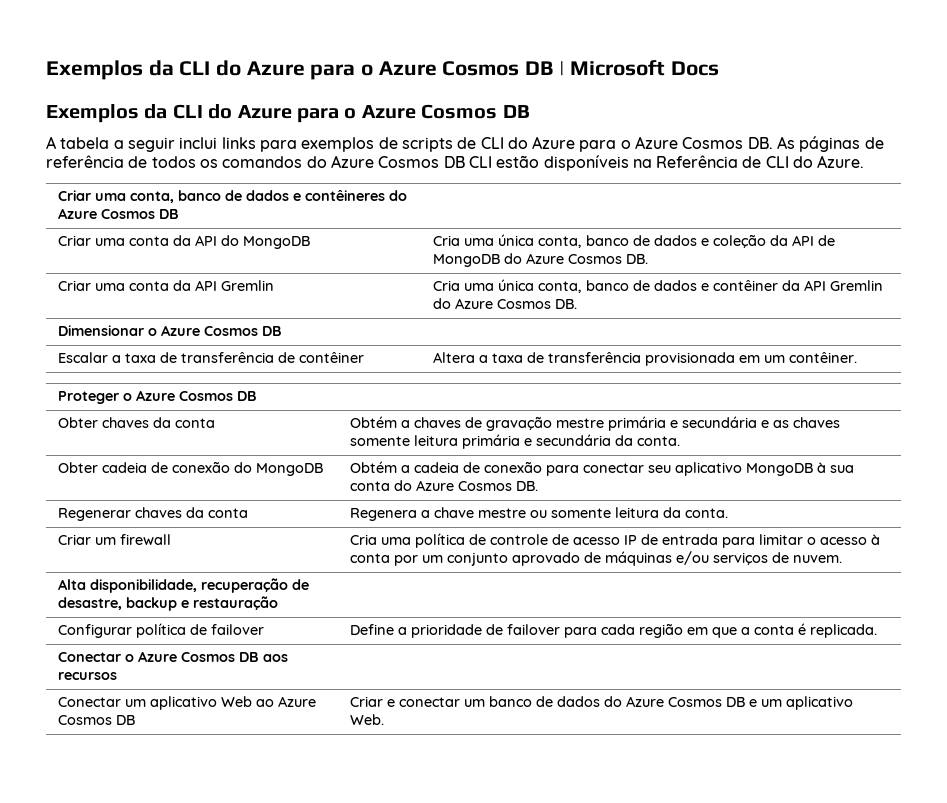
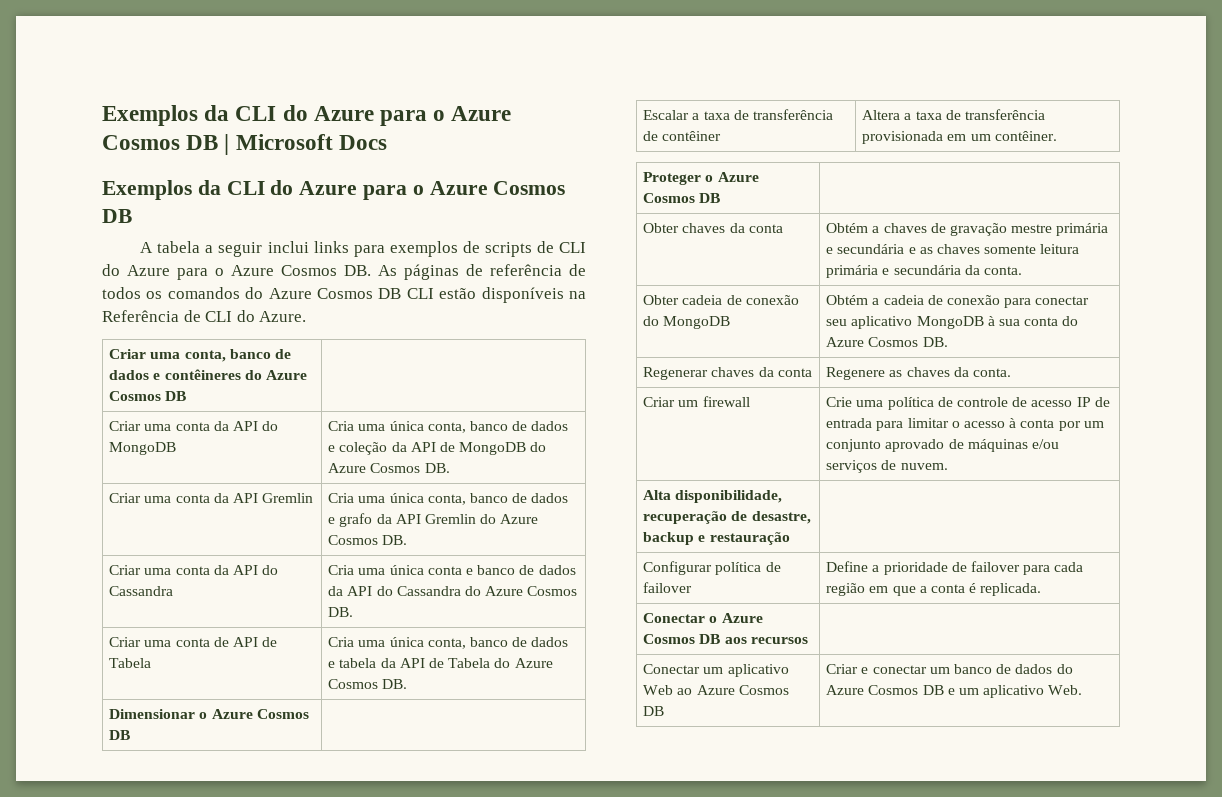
[713,280,779,291] contêiner -> [339,513,373,527] grafo
(578, 304) none -> [109,565,279,575] [109,586,174,596] [328,565,576,575] [328,586,578,596] [328,607,354,617] [109,637,278,647] [109,658,152,668] [328,637,569,649] [328,658,553,668] [328,679,408,689] // Criar uma conta da API do Cassandra | Cria uma única conta e banco de dados da API do Cassandra do Azure Cosmos DB. // Criar uma conta de API de Tabela | Cria uma única conta, banco de dados e tabela da API de Tabela do Azure Cosmos DB.
[350,507,660,521] Regenera a chave mestre ou somente leitura -> [826,367,950,380] Regenere as chaves
[350,534,378,545] Cria -> [826,397,853,407] Crie

